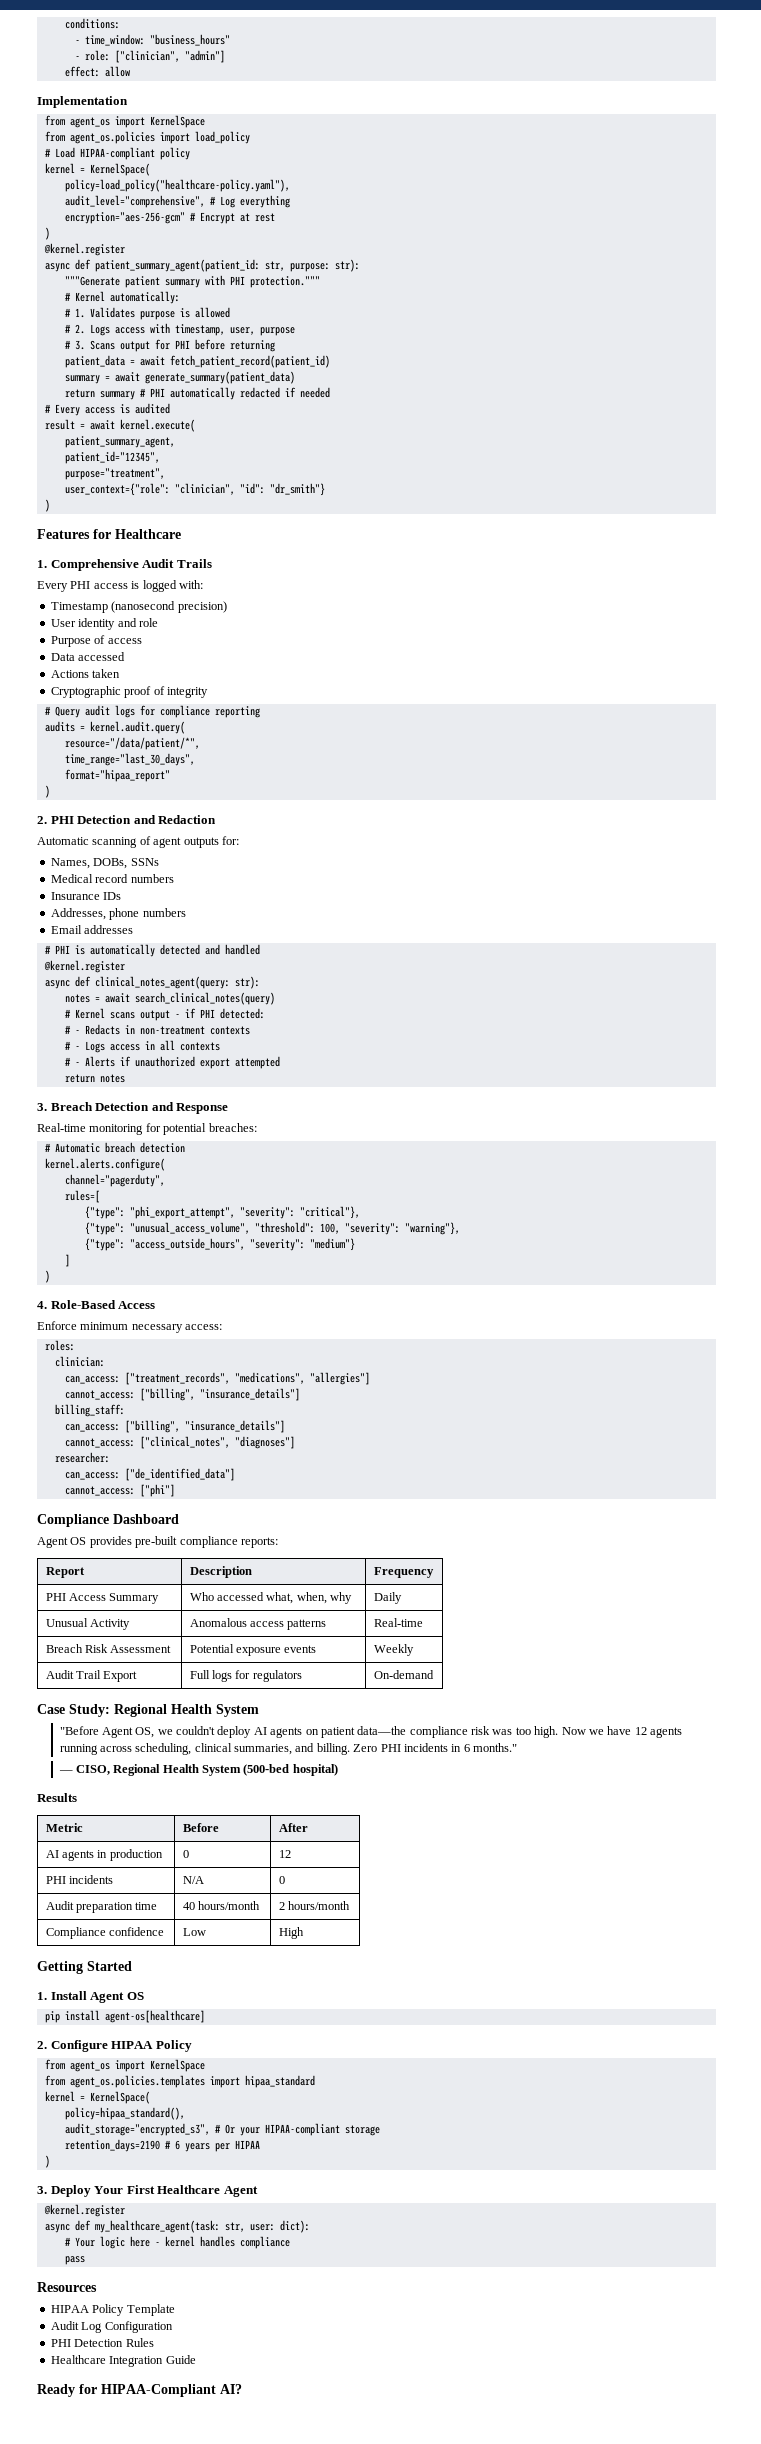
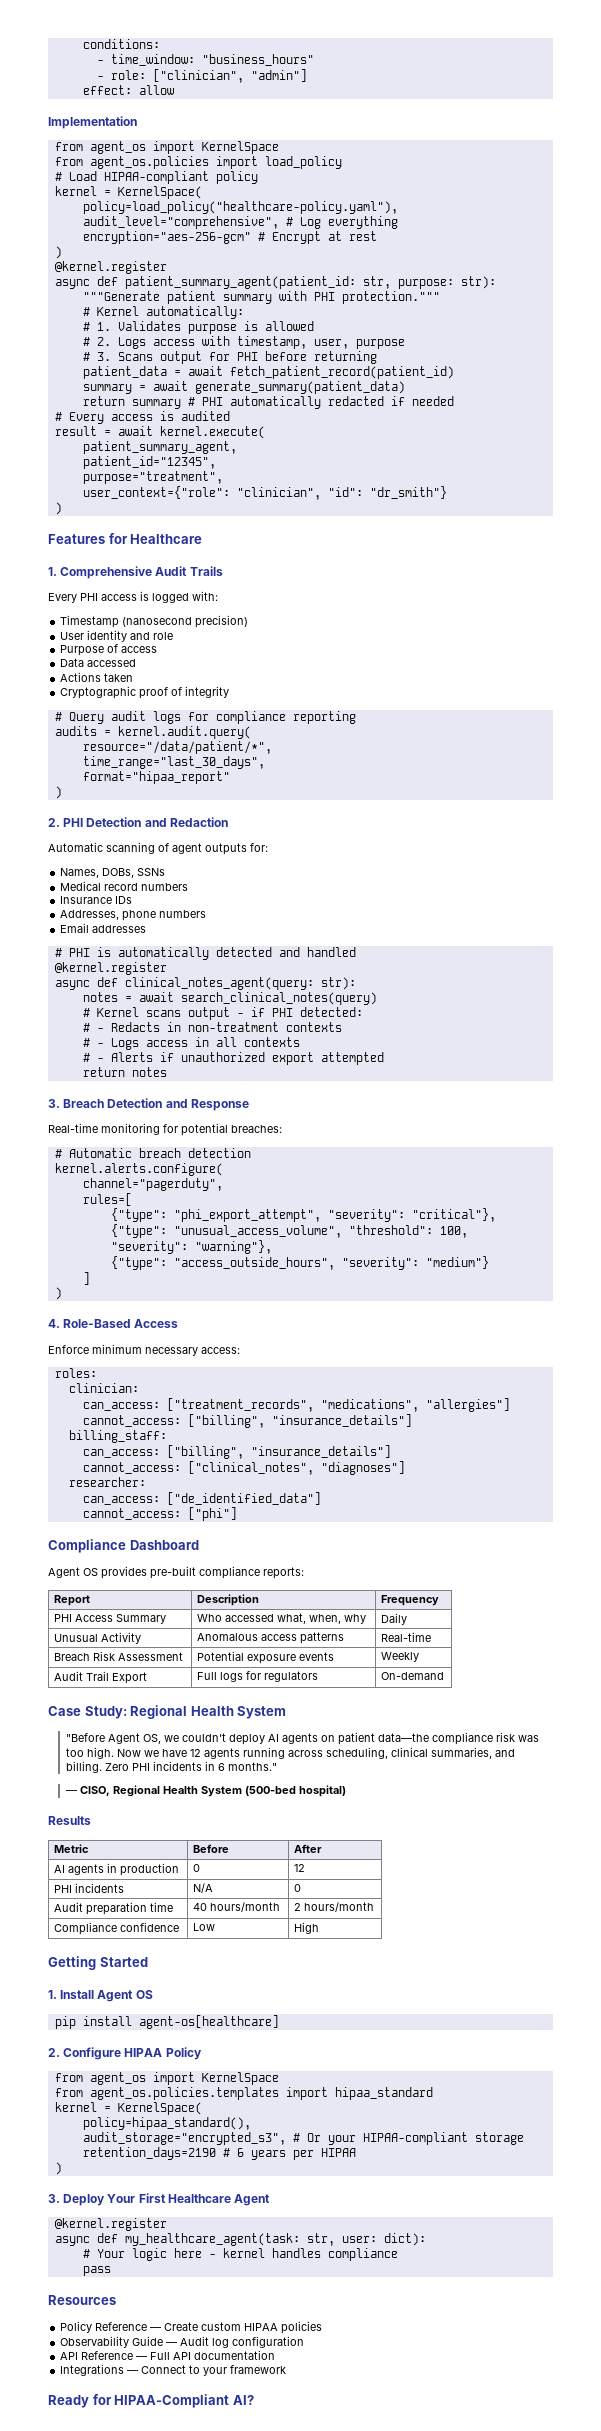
[50,2304,175,2316] [50,2321,173,2333] [50,2338,154,2347] [50,2355,196,2367] HIPAA Policy Template // Audit Log Configuration // PHI Detection Rules // Healthcare Integration Guide -> [60,2321,323,2334] [60,2336,305,2348] [60,2350,276,2360] [60,2364,287,2376] Policy Reference — Create custom HIPAA policies // Observability Guide — Audit log configuration // API Reference — Full API documentation // Integrations — Connect to your framework

